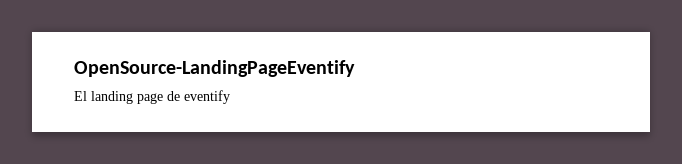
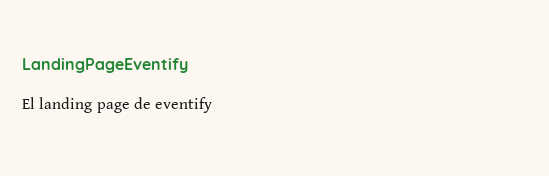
[74,60,355,77] OpenSource-LandingPageEventify -> [22,58,188,73] LandingPageEventify

